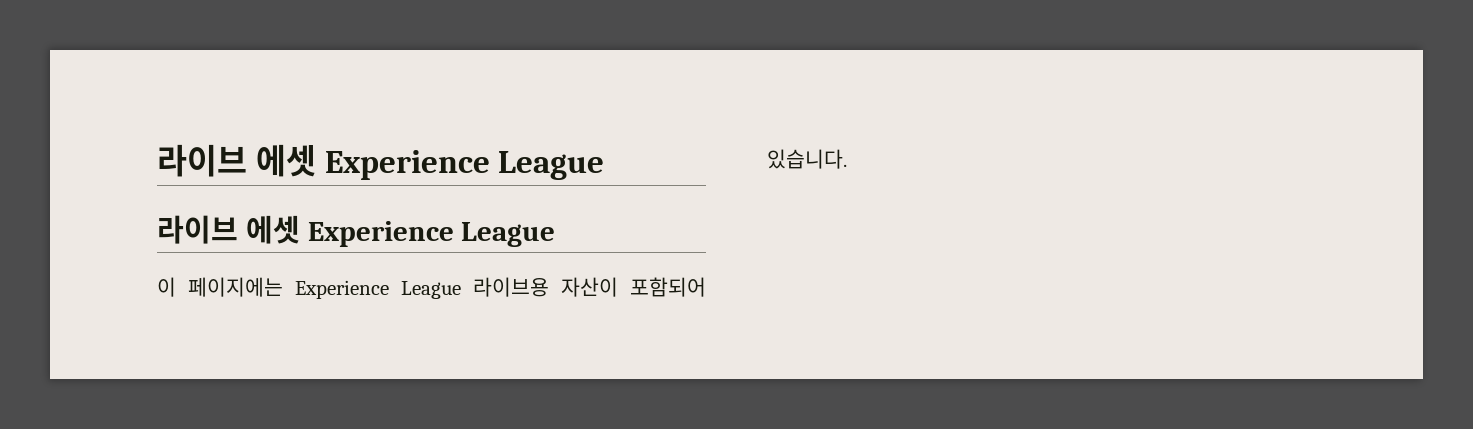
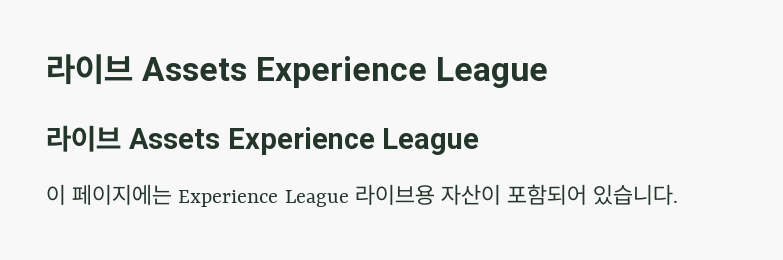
[157,144,316,177] 라이브 에셋 -> [46,54,248,85] 라이브 Assets
[245,215,300,244] 에셋 -> [128,128,220,149] Assets

